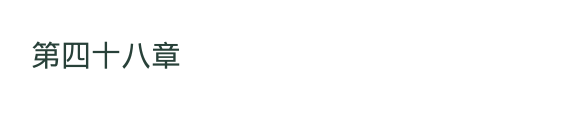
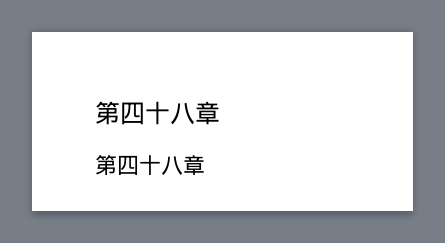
[31,41,181,69] 第四十八章 -> [95,101,220,125] [95,155,205,176] 第四十八章 // 第四十八章

